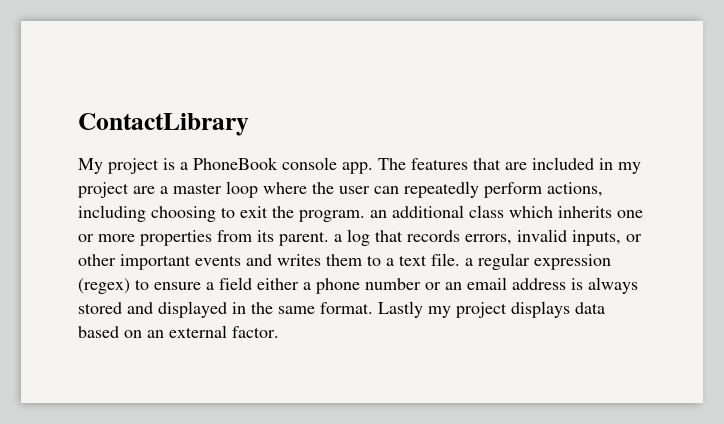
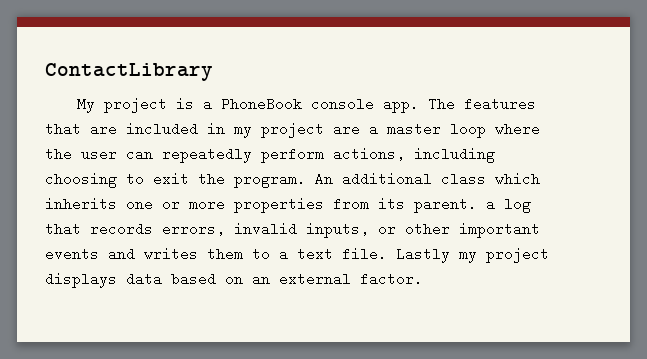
[370,210,387,218] an -> [315,172,333,186] An
[465,253,611,270] [78,277,638,294] [78,301,373,318] a regular expression (regex) to ensure a field either a phone number or an email address is always stored and displayed in the same format. -> (387, 254) none

